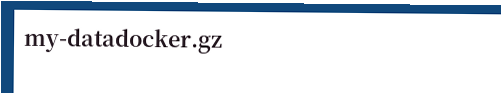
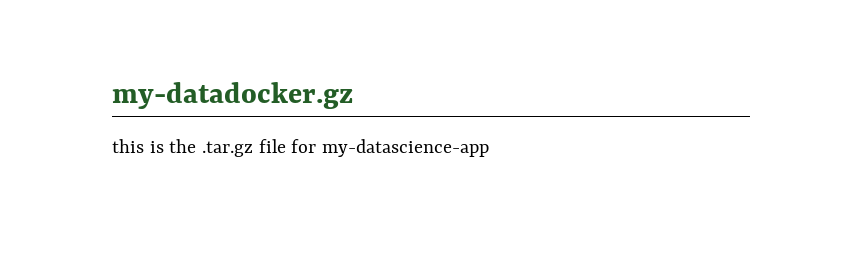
(223, 40) none -> [112,139,490,157] // this is the .tar.gz file for my-datascience-app

